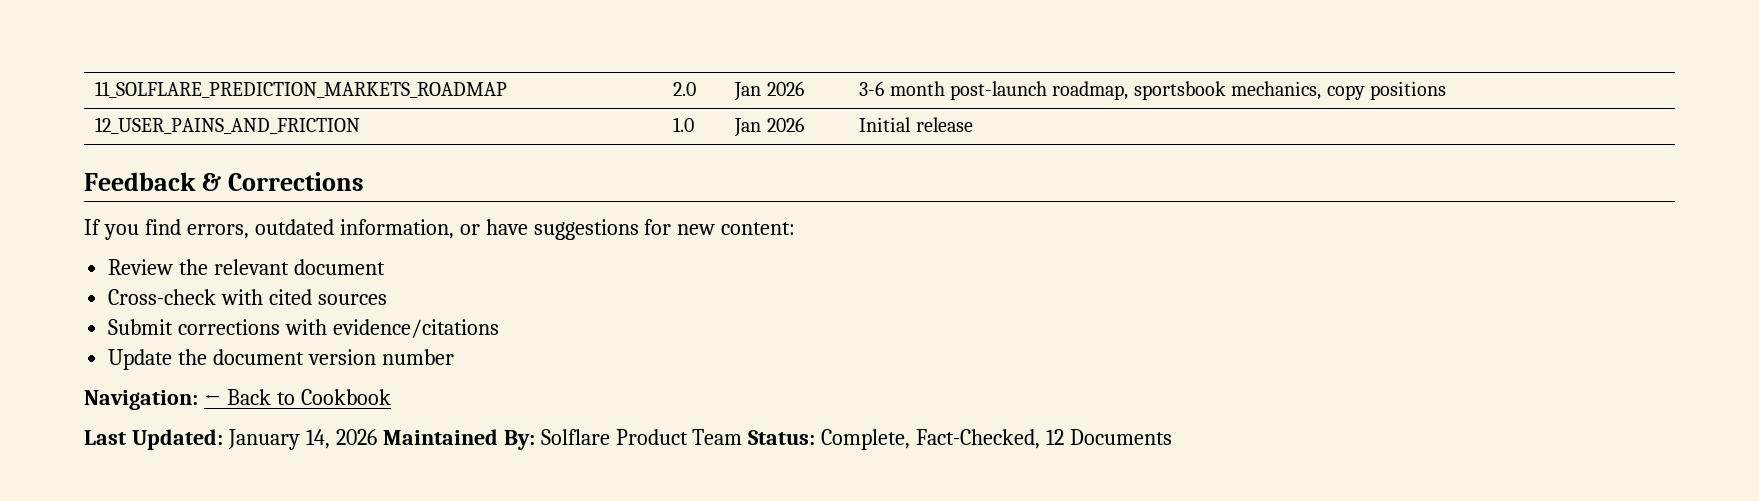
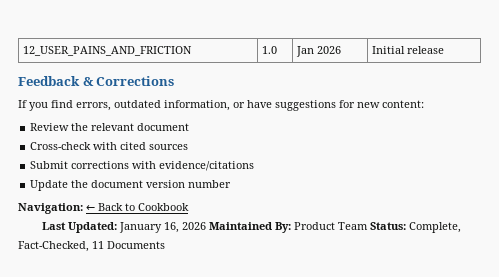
[95,81,508,98] [673,82,697,96] [734,81,804,101] [859,81,1446,100] 11_SOLFLARE_PREDICTION_MARKETS_ROADMAP | 2.0 | Jan 2026 | 3-6 month post-launch roadmap, sportsbook mechanics, copy positions // -> (23, 51) none
[305,429,330,449] 14, -> [163,222,179,233] 16,
[540,429,610,445] Solflare -> (291, 227) none
[1046,429,1065,445] 12 -> [92,241,104,249] 11

